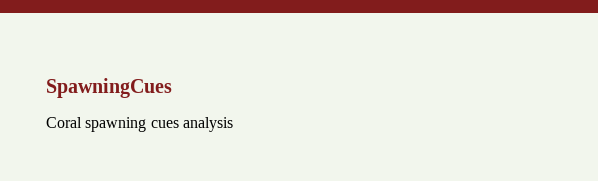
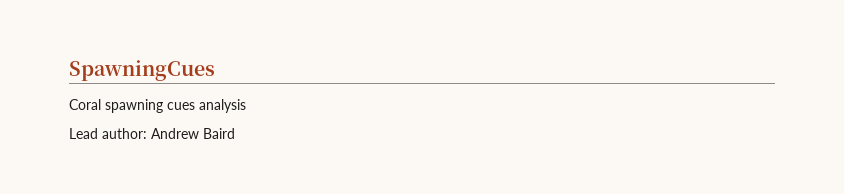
(233, 124) none -> [69,128,235,139] // Lead author: Andrew Baird

